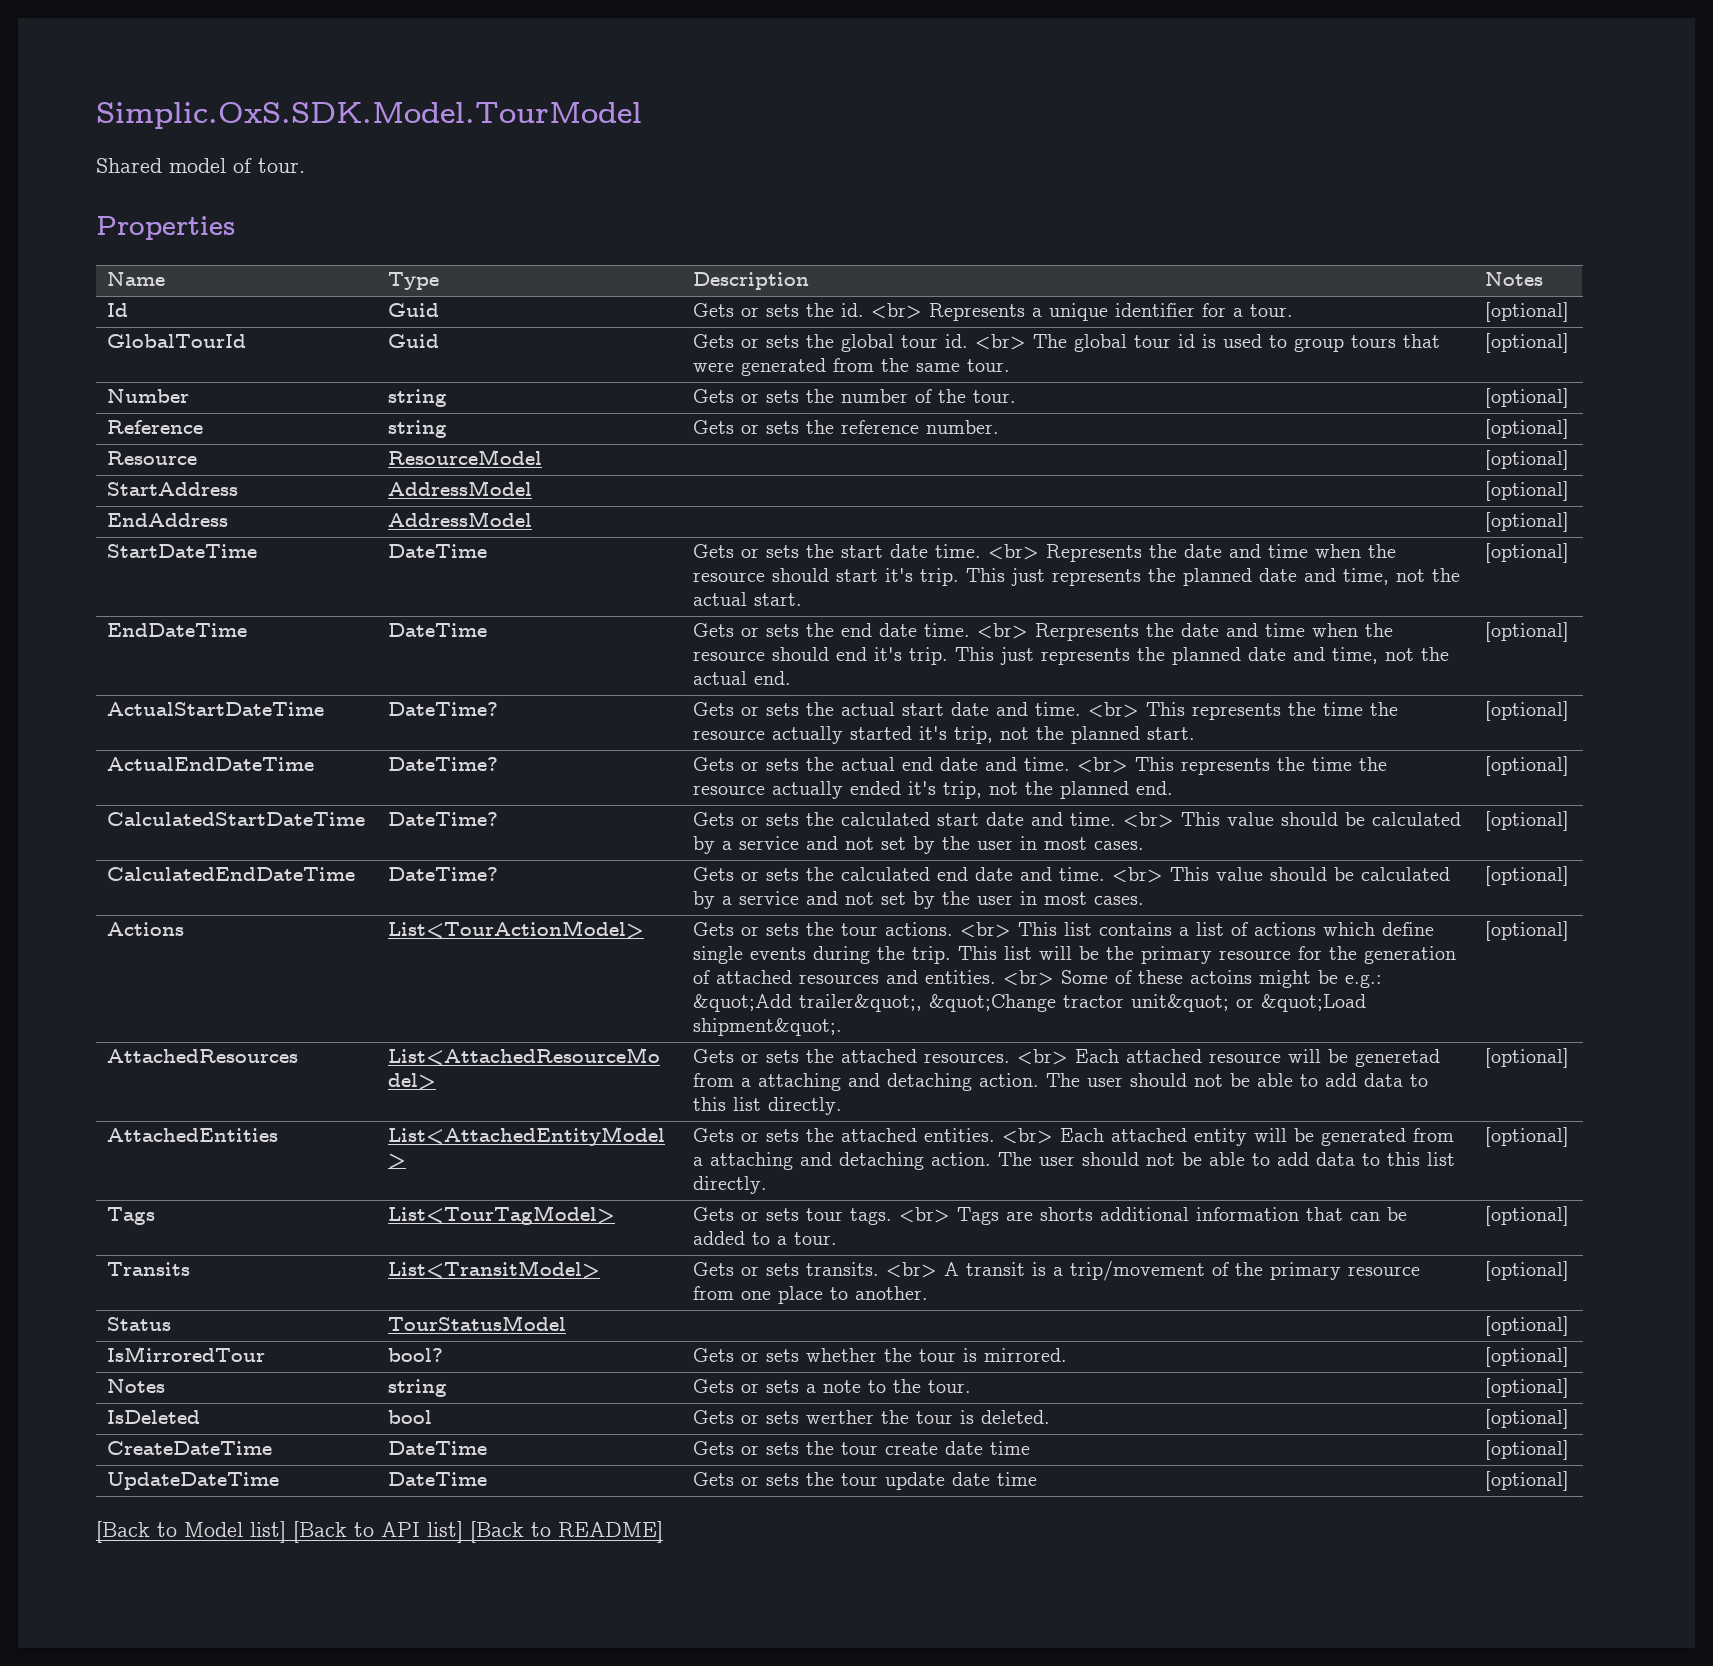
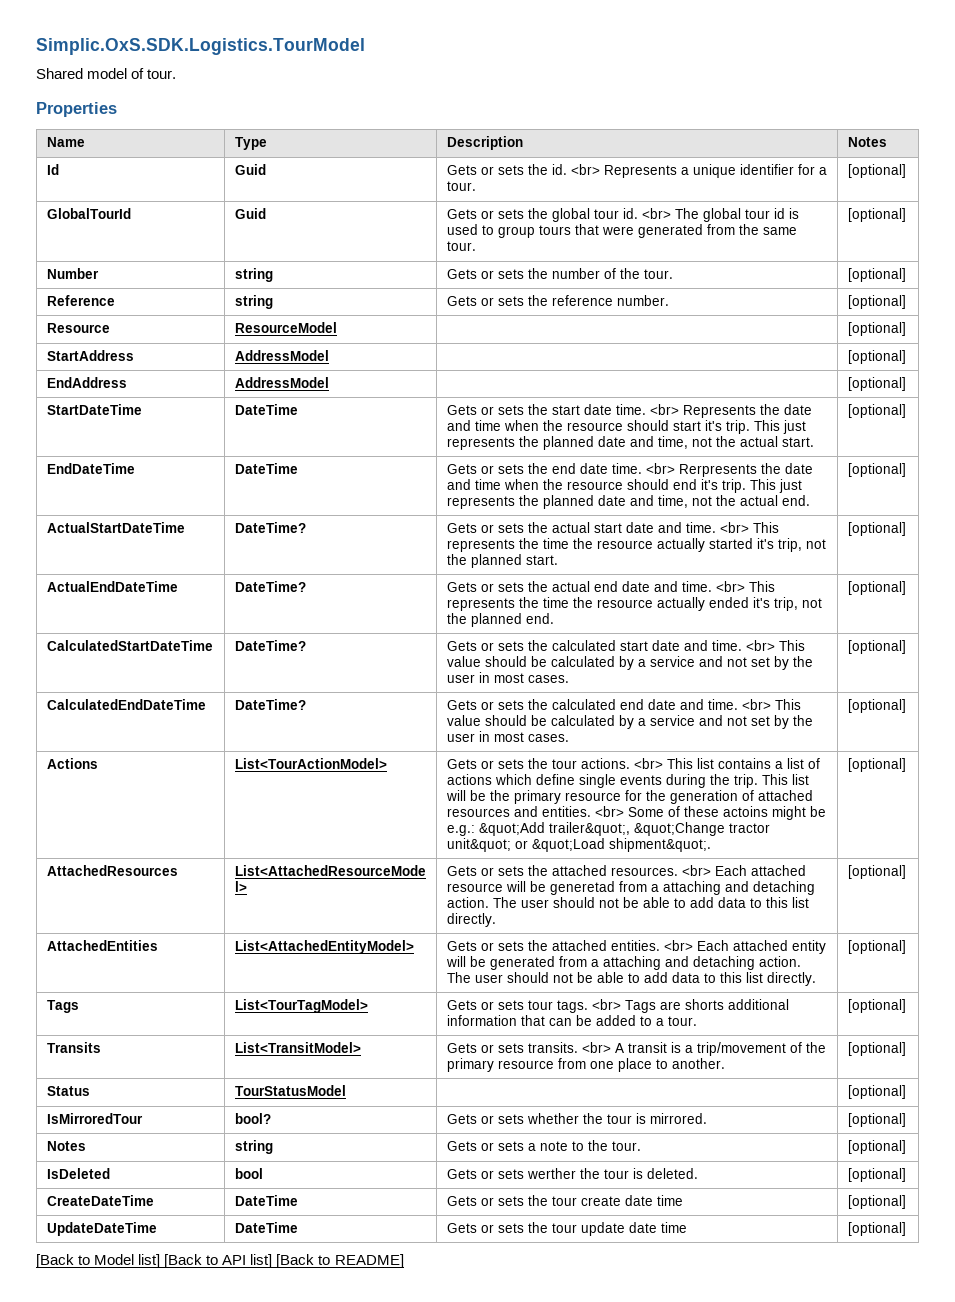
[96,102,642,129] Simplic.OxS.SDK.Model.TourModel -> [36,38,365,55] Simplic.OxS.SDK.Logistics.TourModel

